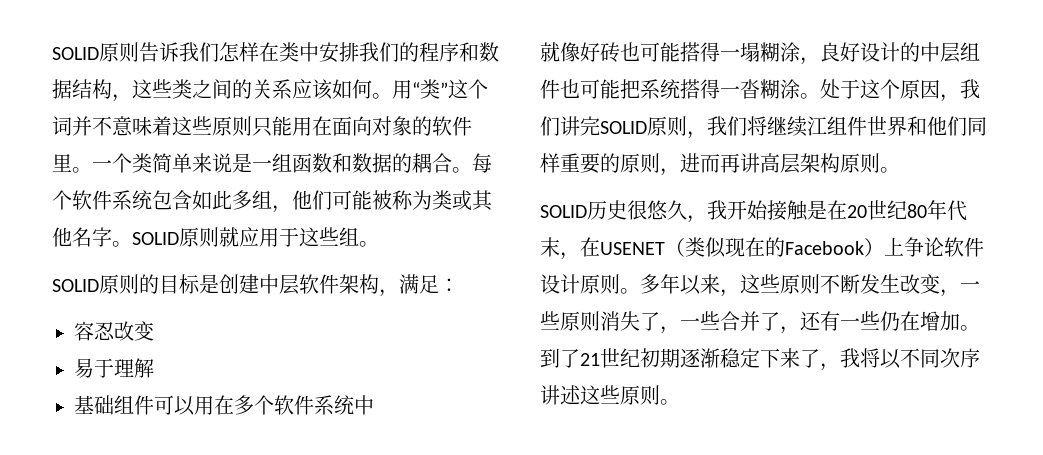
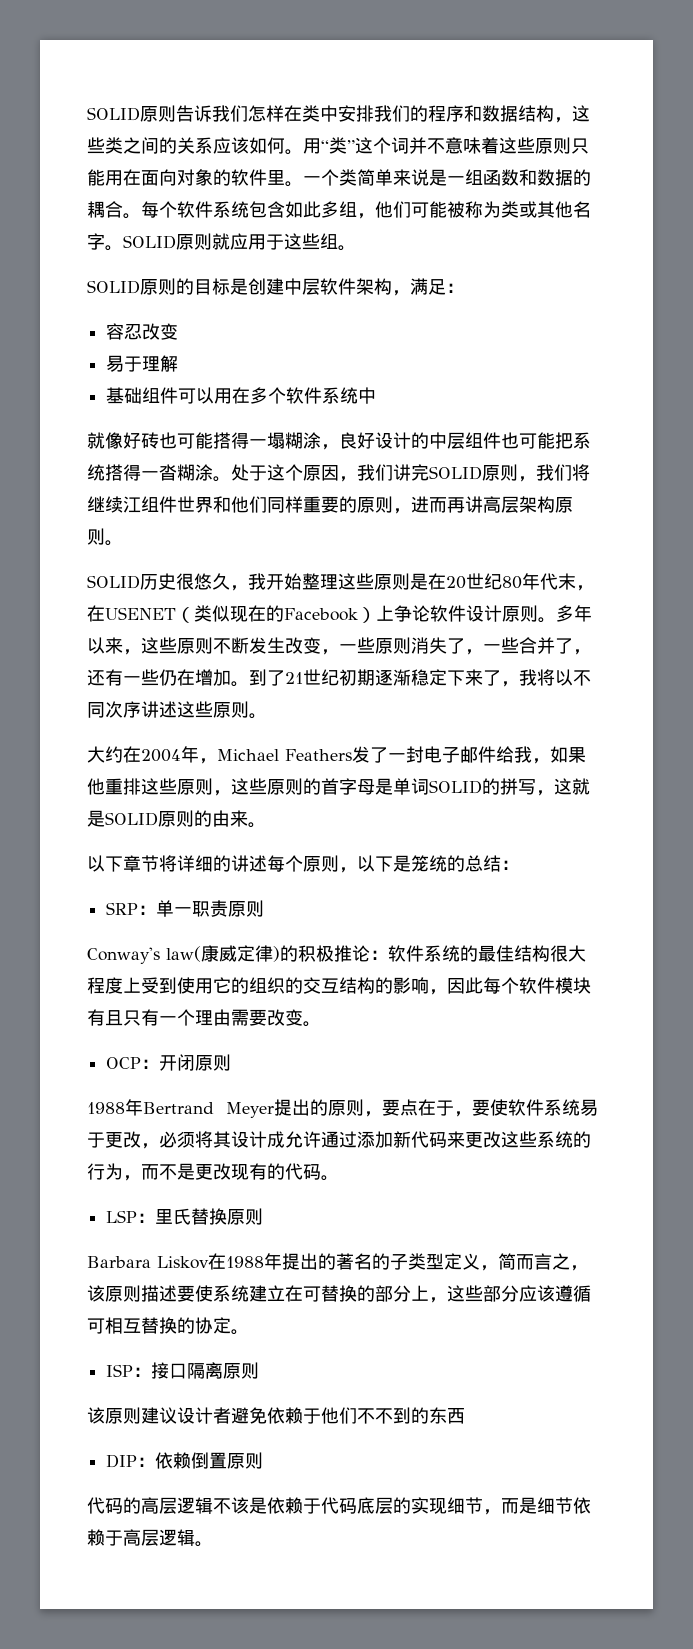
[767,200,808,221] 接触 -> [302,573,410,590] 整理这些原则
(680, 402) none -> [87,746,586,764] [87,778,590,796] [87,810,266,828] [87,855,519,873] [106,900,265,917] [87,945,586,964] [87,977,591,995] [87,1009,321,1027] [106,1054,232,1071] [87,1099,598,1118] [87,1131,591,1149] [87,1163,339,1181] [106,1208,264,1225] [87,1253,588,1271] [87,1285,591,1303] [87,1317,249,1335] [106,1362,260,1379] [87,1407,465,1424] [106,1452,264,1469] [87,1497,591,1515] [87,1529,213,1547] // 大约在2004年，Michael Feathers发了一封电子邮件给我，如果他重排这些原则，这些原则的首字母是单词SOLID的拼写，这就是SOLID原则的由来。 // 以下章节将详细的讲述每个原则，以下是笼统的总结： // SRP：单一职责原则 // Conway's law(康威定律)的积极推论：软件系统的最佳结构很大程度上受到使用它的组织的交互结构的影响，因此每个软件模块有且只有一个理由需要改变。 // OCP：开闭原则 // 1988年Bertrand Meyer提出的原则，要点在于，要使软件系统易于更改，必须将其设计成允许通过添加新代码来更改这些系统的行为，而不是更改现有的代码。 // LSP：里氏替换原则 // Barbara Liskov在1988年提出的著名的子类型定义，简而言之，该原则描述要使系统建立在可替换的部分上，这些部分应该遵循可相互替换的协定。 // ISP：接口隔离原则 // 该原则建议设计者避免依赖于他们不不到的东西 // DIP：依赖倒置原则 // 代码的高层逻辑不该是依赖于代码底层的实现细节，而是细节依赖于高层逻辑。

